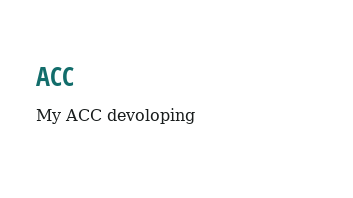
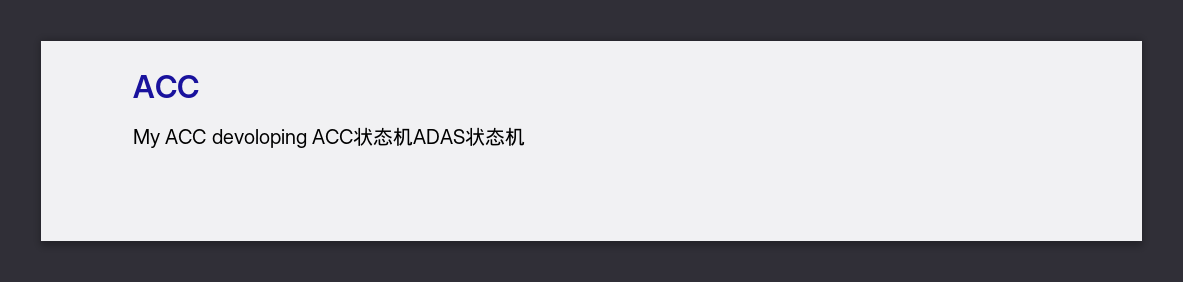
(195, 116) none -> [312,127,526,146] ACC状态机ADAS状态机

